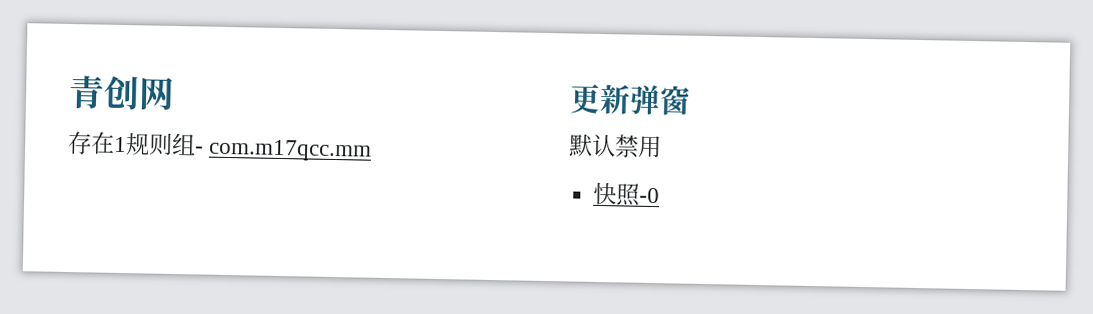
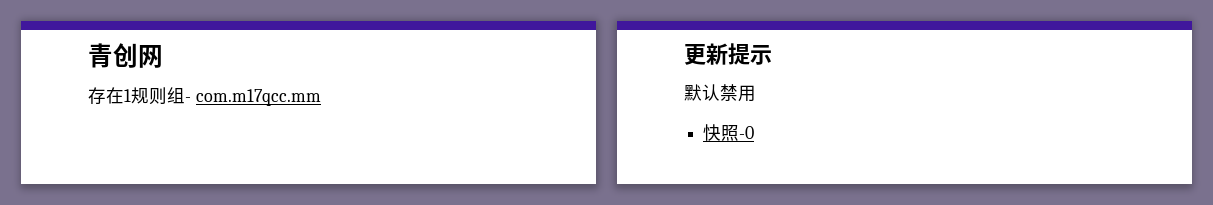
[629,84,691,116] 弹窗 -> [728,43,772,65] 提示

